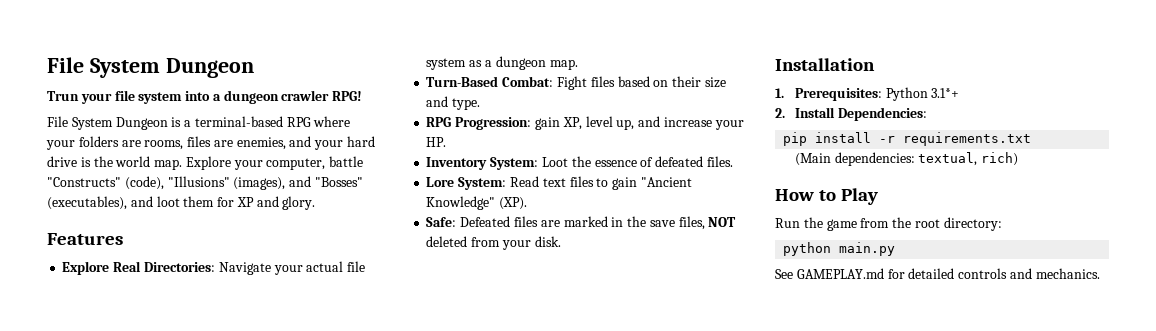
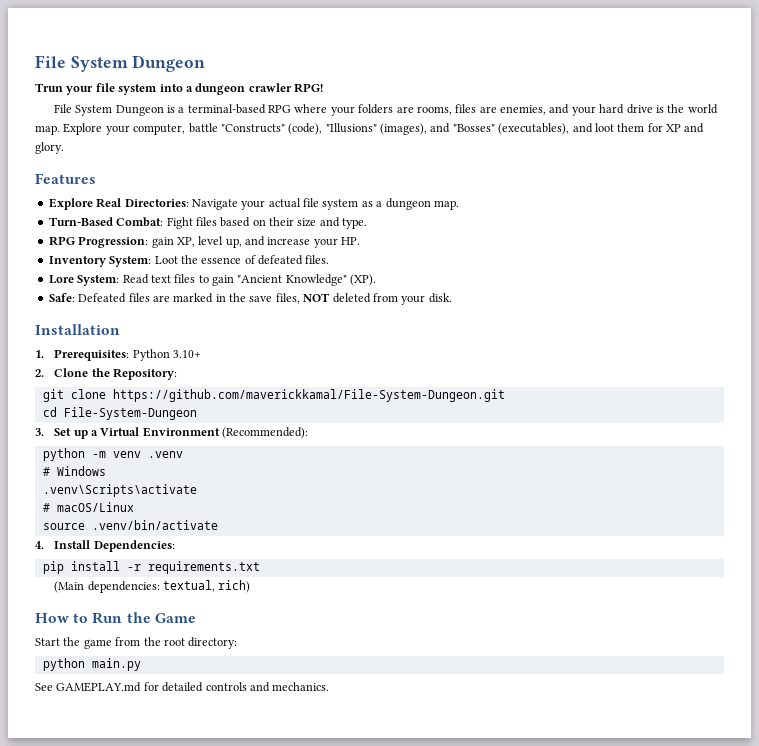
[931,88,960,98] [775,108,785,118] 3.1*+ // 2. -> [173,350,202,358] [35,368,178,380] [42,389,505,402] [42,407,197,420] [35,427,309,439] [42,448,183,461] [42,466,106,476] [42,484,197,497] [42,502,134,512] [42,520,218,530] [35,541,44,549] 3.10+ // 2. Clone the Repository: // git clone https://github.com/maverickkamal/File-System-Dungeon.git // cd File-System-Dungeon // 3. Set up a Virtual Environment (Recommended): // python -m venv .venv // # Windows // .venv\Scripts\activate // # macOS/Linux // source .venv/bin/activate // 4.
[841,188,879,205] [775,218,800,228] Play // Run -> [92,612,196,624] [35,638,60,646] Run the Game // Start

